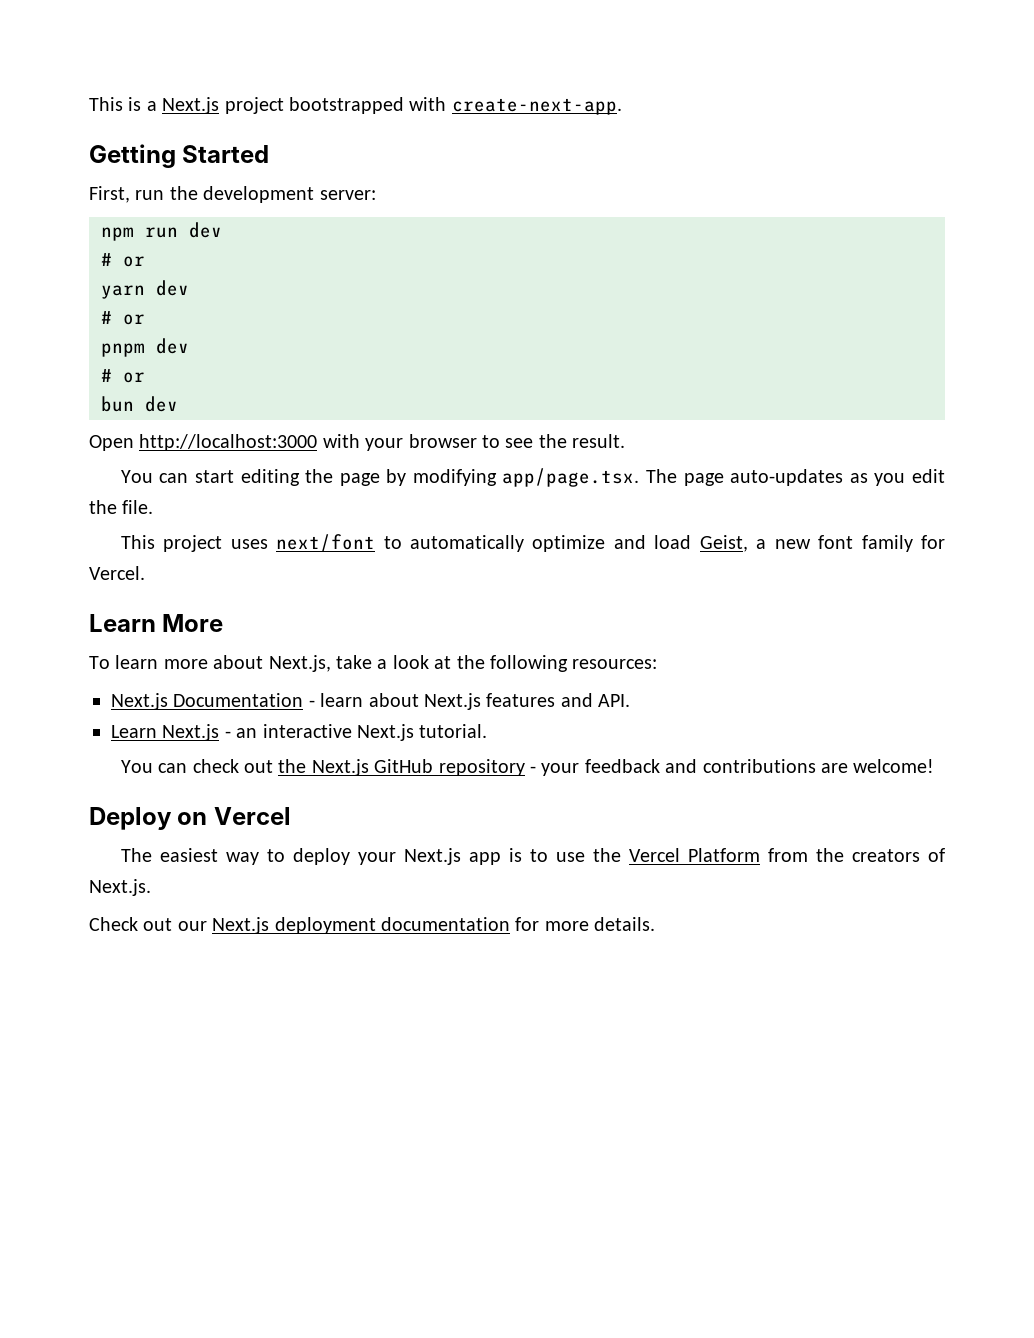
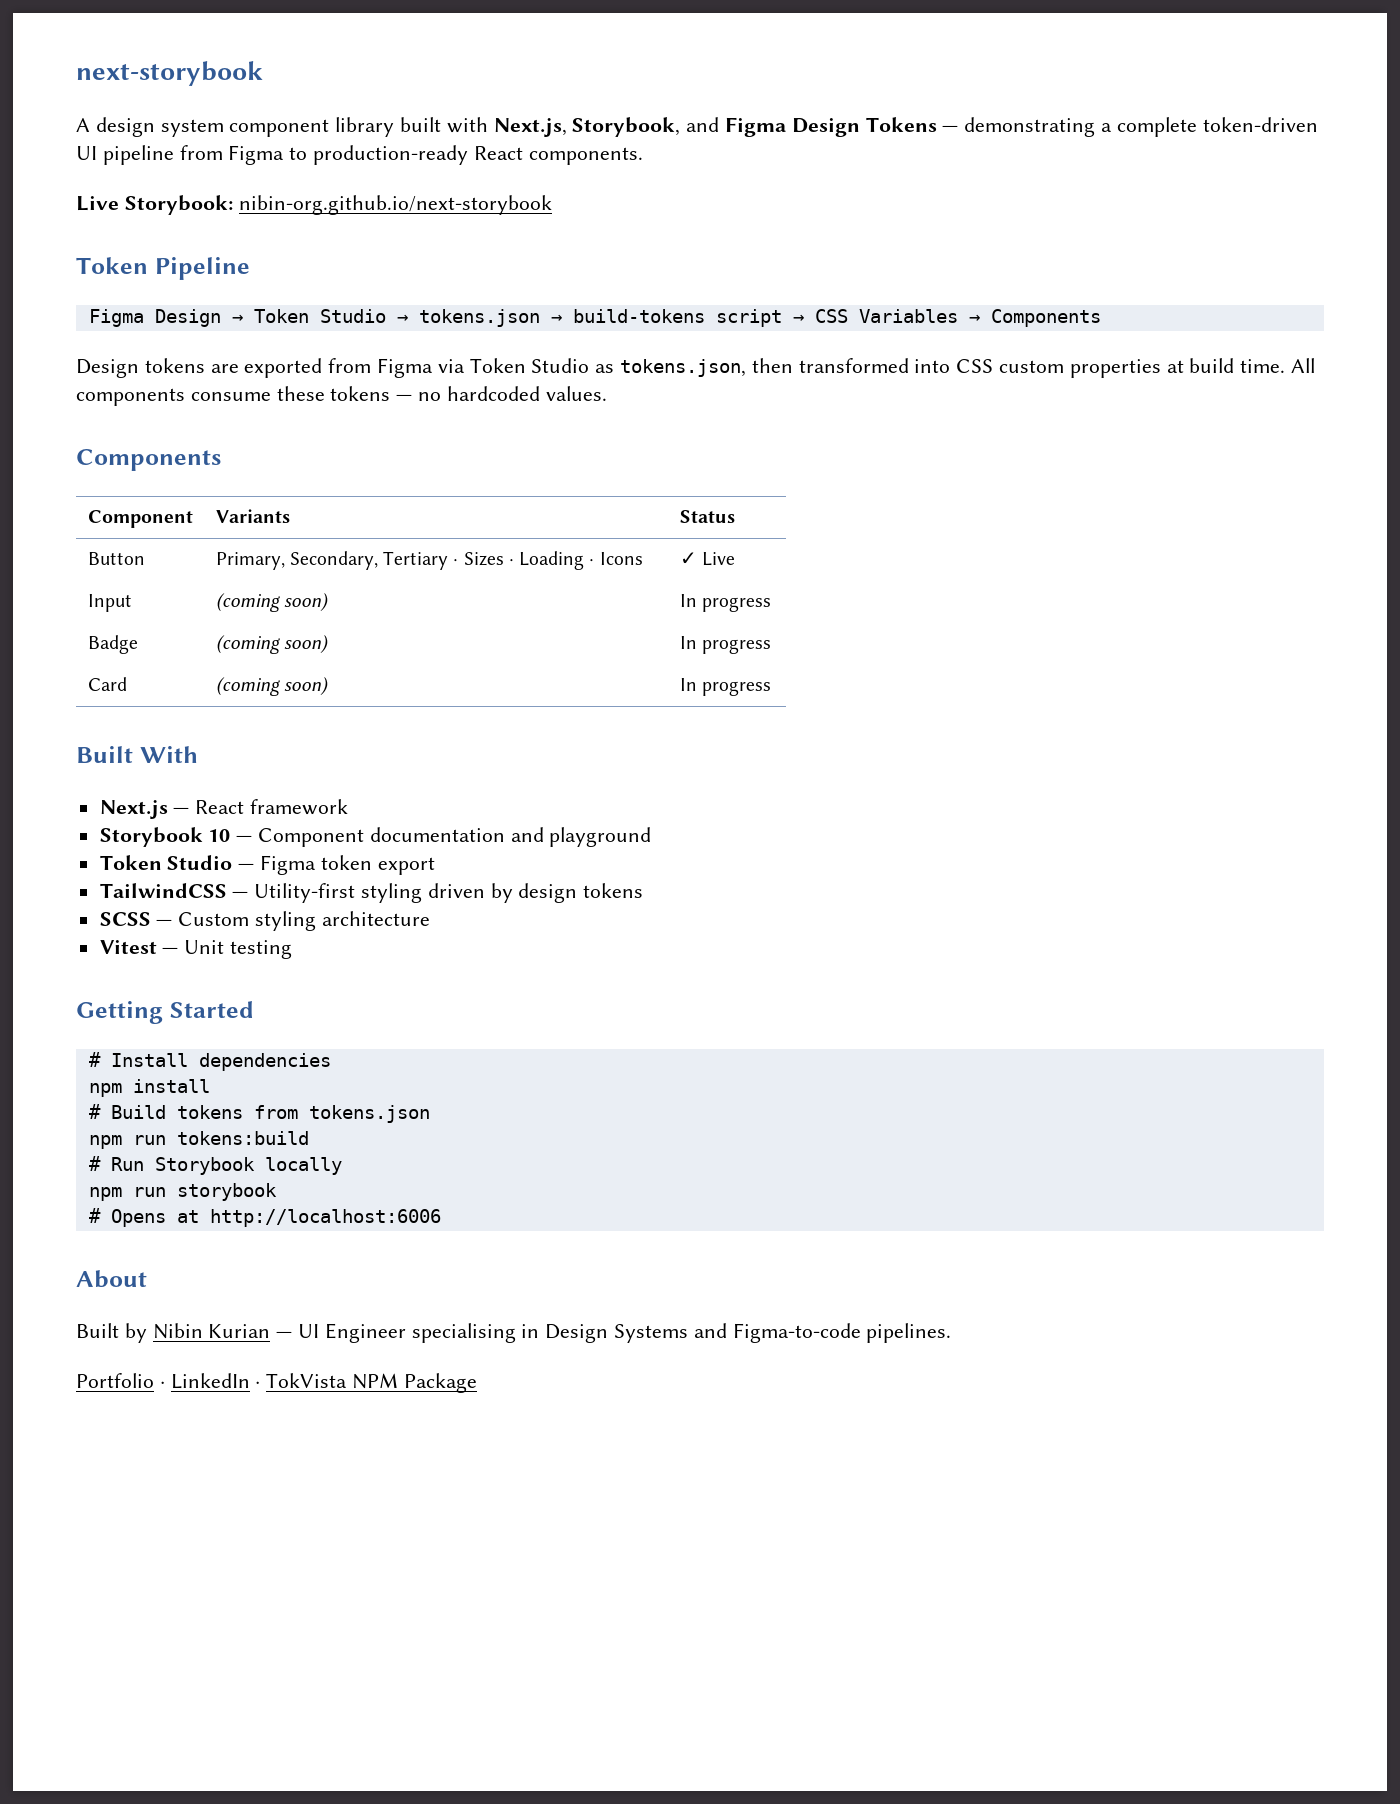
[89,97,622,115] [89,144,270,168] [89,186,376,203] [101,222,222,241] [101,253,145,267] [101,280,189,299] [101,311,145,325] [101,338,189,357] [101,369,145,383] [101,396,178,412] [89,434,626,451] [120,468,945,487] [89,500,154,514] [120,534,946,552] [89,566,145,580] [89,614,224,632] [89,655,658,672] [111,693,631,710] [111,724,488,741] [120,759,935,776] [89,807,291,830] [120,848,946,865] [89,879,151,896] [89,917,656,934] This is a Next.js project bootstrapped with create-next-app. // Getting Started // First, run the development server: // npm run dev // # or // yarn dev // # or // pnpm dev // # or // bun dev // Open http://localhost:3000 with your browser to see the result. // You can start editing the page by modifying app/page.tsx. The page auto-updates as you edit the file. // This project uses next/font to automatically optimize and load Geist, a new font family for Vercel. // Learn More // To learn more about Next.js, take a look at the following resources: // Next.js Documentation - learn about Next.js features and API. // Learn Next.js - an interactive Next.js tutorial. // You can check out the Next.js GitHub repository - your feedback and contributions are welcome! // Deploy on Vercel // The easiest way to deploy your Next.js app is to use the Vercel Platform from the creators of Next.js. // Check out our Next.js deployment documentation for more details. -> [76,61,263,86] [76,117,1318,137] [76,145,643,165] [76,195,552,215] [76,257,250,280] [88,309,1101,327] [76,358,1316,378] [76,386,607,406] [76,449,221,471] [87,510,193,528] [215,509,290,523] [679,510,735,523] [87,552,145,565] [215,551,643,570] [679,552,735,566] [87,594,132,612] [215,593,329,612] [679,594,771,612] [87,635,138,654] [215,635,329,654] [679,636,771,654] [87,677,127,691] [215,677,329,696] [679,678,771,696] [76,746,198,763] [99,799,349,819] [99,827,652,847] [99,855,435,875] [99,883,644,903] [99,911,430,931] [99,940,293,959] [76,1001,254,1024] [88,1052,331,1071] [88,1079,210,1097] [88,1104,430,1123] [88,1131,309,1149] [88,1156,342,1175] [88,1183,277,1201] [88,1208,441,1227] [76,1270,147,1288] [76,1323,952,1343] [76,1373,477,1393] next-storybook // A design system component library built with Next.js, Storybook, and Figma Design Tokens — demonstrating a complete token-driven UI pipeline from Figma to production-ready React components. // Live Storybook: nibin-org.github.io/next-storybook // Token Pipeline // Figma Design → Token Studio → tokens.json → build-tokens script → CSS Variables → Components // Design tokens are exported from Figma via Token Studio as tokens.json, then transformed into CSS custom properties at build time. All components consume these tokens — no hardcoded values. // Components // Component | Variants | Status // Button | Primary, Secondary, Tertiary · Sizes · Loading · Icons | ✓ Live // Input | (coming soon) | In progress // Badge | (coming soon) | In progress // Card | (coming soon) | In progress // Built With // Next.js — React framework // Storybook 10 — Component documentation and playground // Token Studio — Figma token export // TailwindCSS — Utility-first styling driven by design tokens // SCSS — Custom styling architecture // Vitest — Unit testing // Getting Started // # Install dependencies // npm install // # Build tokens from tokens.json // npm run tokens:build // # Run Storybook locally // npm run storybook // # Opens at http://localhost:6006 // About // Built by Nibin Kurian — UI Engineer specialising in Design Systems and Figma-to-code pipelines. // Portfolio · LinkedIn · TokVista NPM Package

